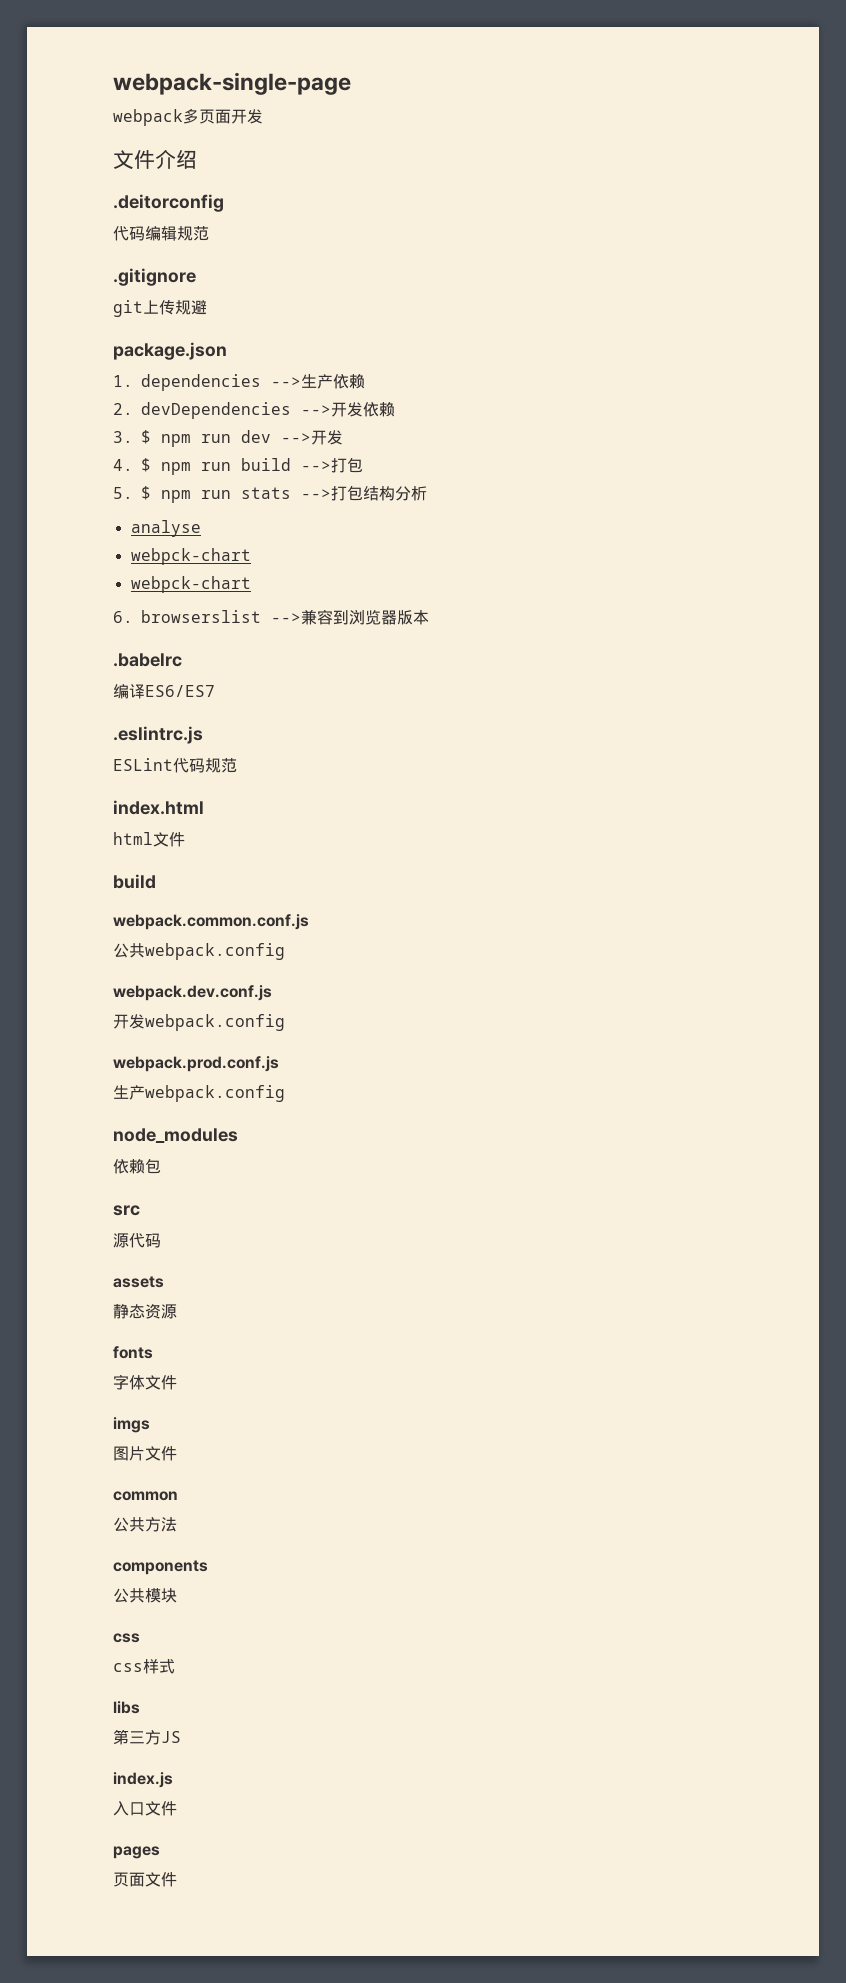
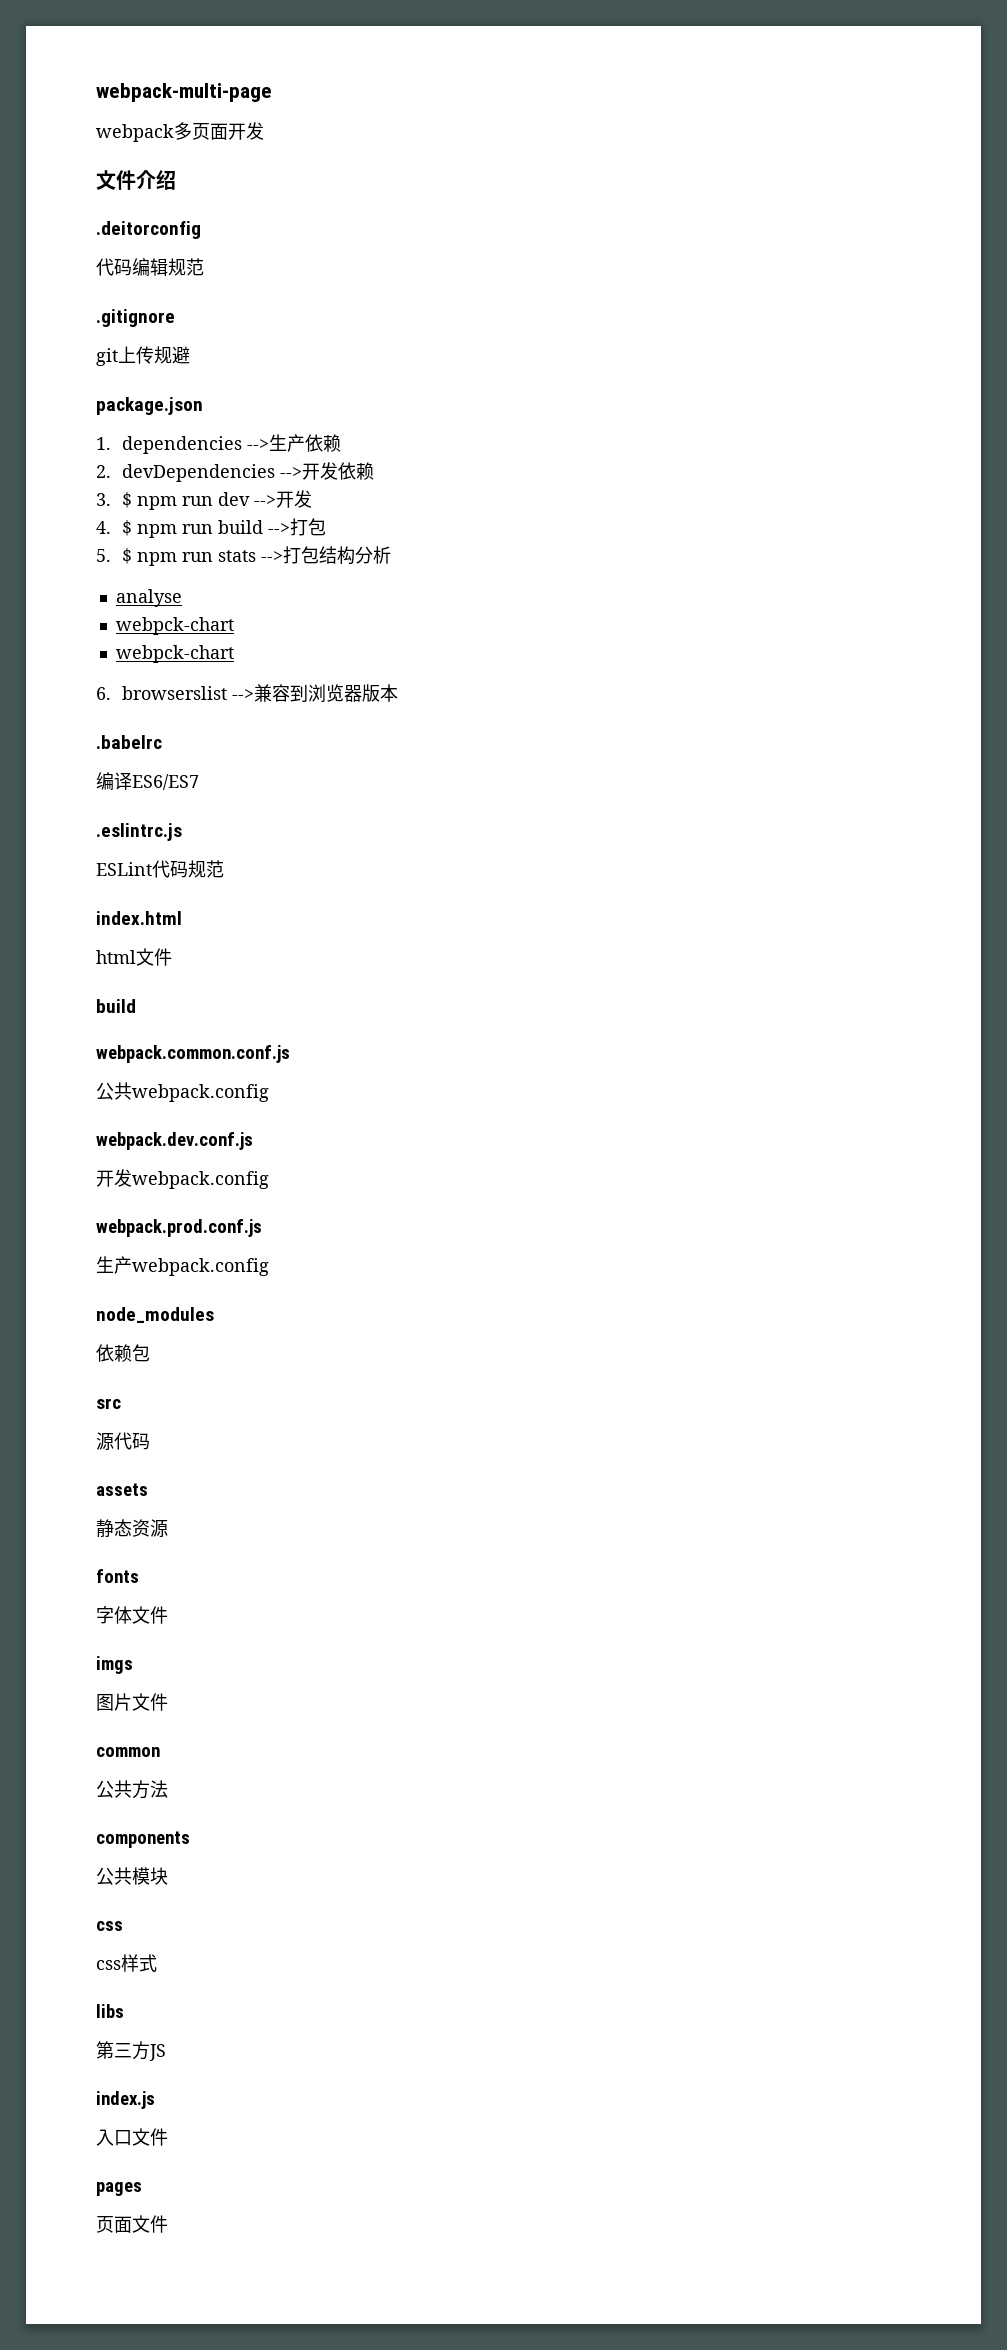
[113,72,351,95] webpack-single-page -> [96,83,272,102] webpack-multi-page

